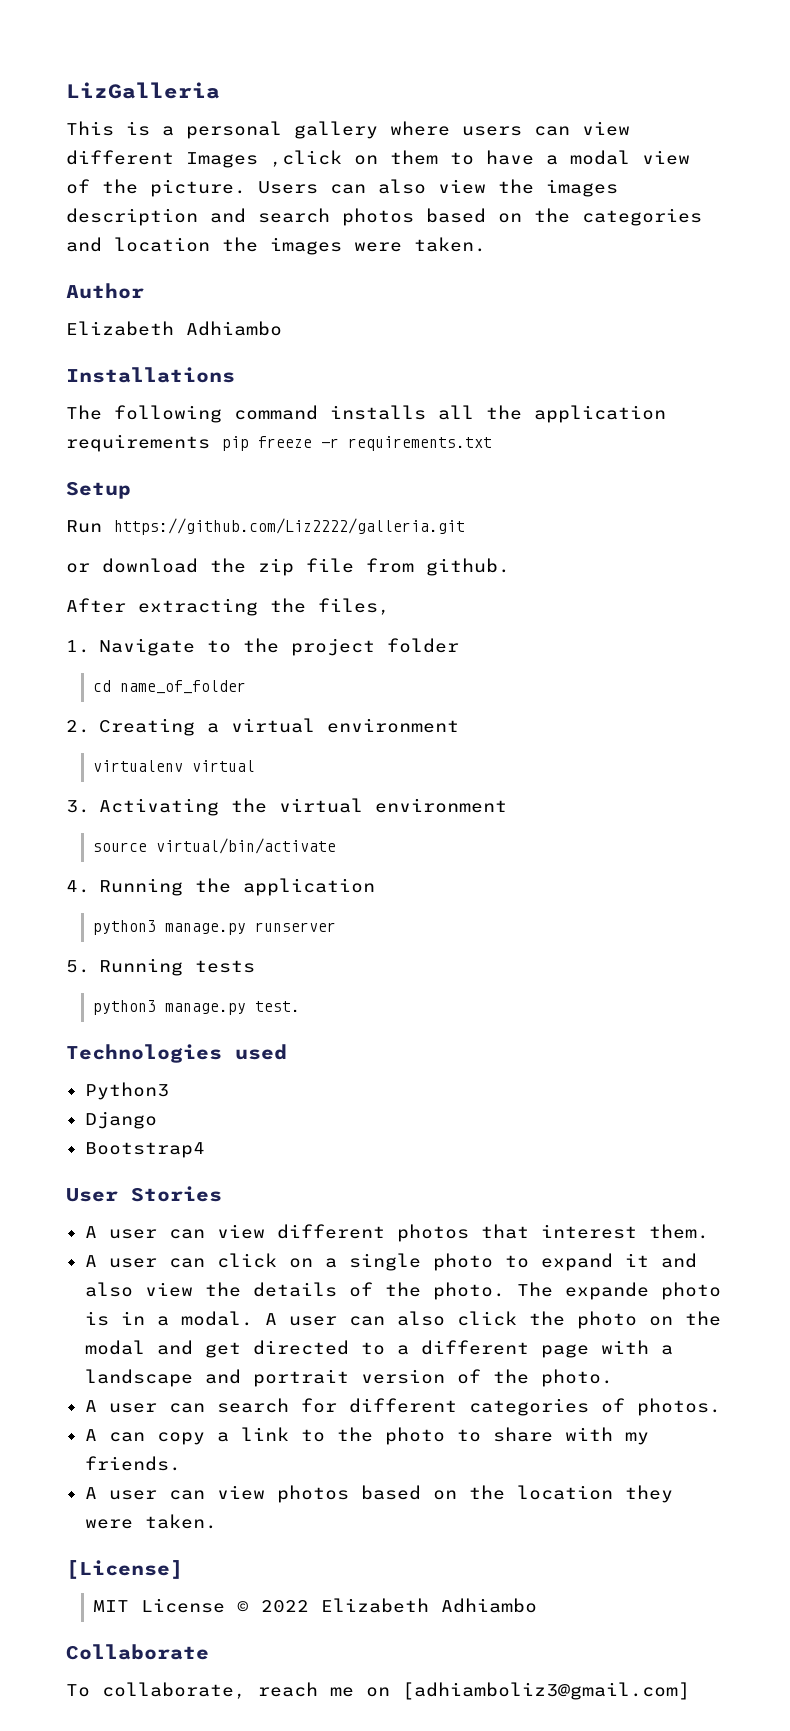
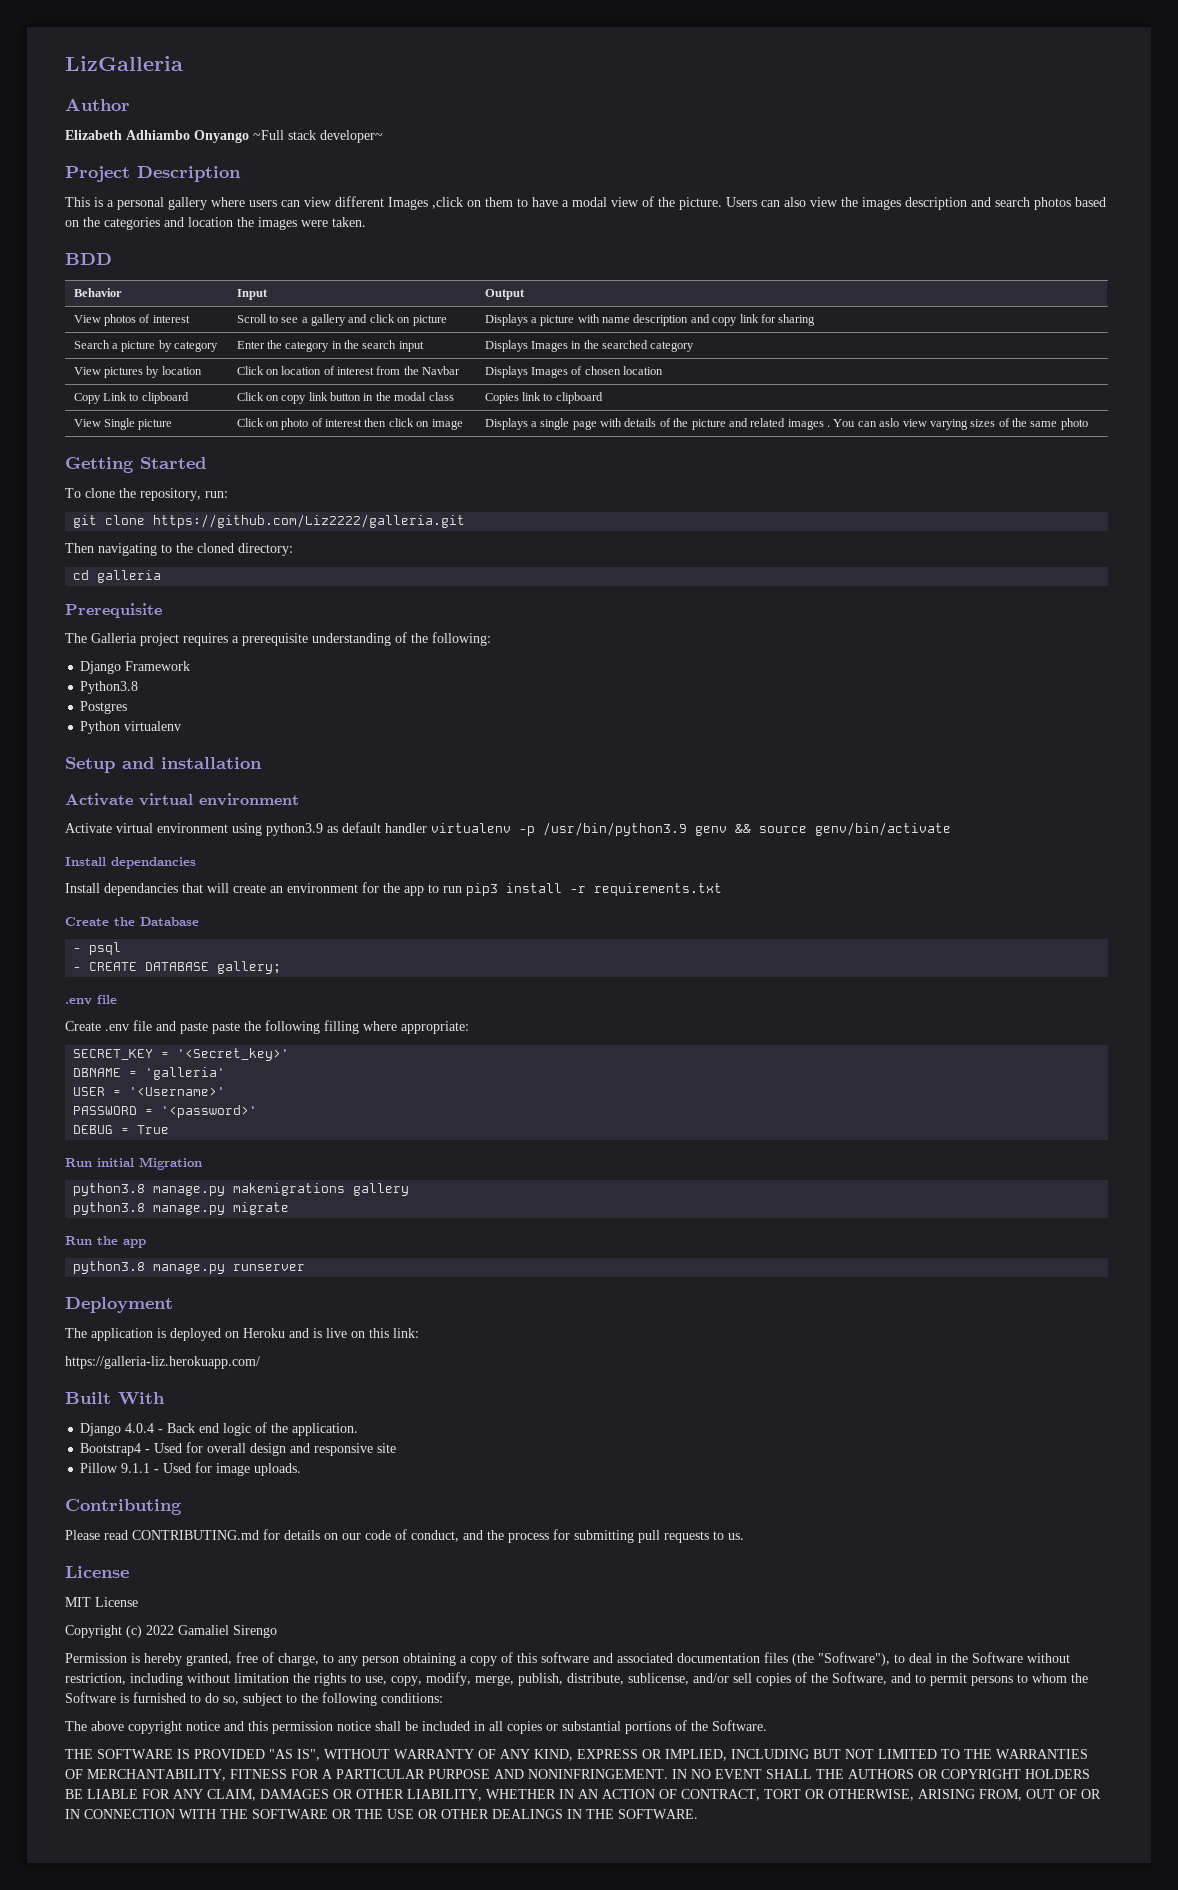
(220, 90) none -> [65,98,130,111] [65,130,383,143] [65,166,241,182] // Author // Elizabeth Adhiambo Onyango ~Full stack developer~ // Project Description
[66,283,144,299] [66,321,282,336] [66,367,235,383] [66,405,666,423] [66,434,492,452] [66,481,131,499] [66,518,465,535] [66,558,510,576] [66,598,390,616] [66,638,459,656] [92,680,246,694] [66,718,459,736] [92,760,255,772] [66,798,507,816] [92,838,336,854] [66,878,375,896] [92,920,336,935] [66,958,255,976] [92,1000,300,1015] [66,1044,287,1063] [84,1082,169,1100] [84,1111,157,1129] [84,1142,205,1158] [66,1186,222,1202] [84,1224,709,1242] [84,1253,697,1271] [84,1282,721,1300] [84,1311,721,1329] [84,1340,673,1358] [84,1369,613,1387] [84,1398,721,1416] [84,1427,649,1445] [84,1456,181,1471] [84,1485,673,1503] [84,1514,217,1529] [66,1560,183,1579] [92,1598,537,1613] [66,1644,209,1660] [66,1682,690,1700] Author // Elizabeth Adhiambo // Installations // The following command installs all the application requirements pip freeze -r requirements.txt // Setup // Run https://github.com/Liz2222/galleria.git // or download the zip file from github. // After extracting the files, // 1. Navigate to the project folder // cd name_of_folder // 2. Creating a virtual environment // virtualenv virtual // 3. Activating the virtual environment // source virtual/bin/activate // 4. Running the application // python3 manage.py runserver // 5. Running tests // python3 manage.py test. // Technologies used // Python3 // Django // Bootstrap4 // User Stories // A user can view different photos that interest them. // A user can click on a single photo to expand it and also view the details of the photo. The expande photo is in a modal. A user can also click the photo on the modal and get directed to a different page with a landscape and portrait version of the photo. // A user can search for different categories of photos. // A can copy a link to the photo to share with my friends. // A user can view photos based on the location they were taken. // [License] // MIT License © 2022 Elizabeth Adhiambo // Collaborate // To collaborate, reach me on [adhiamboliz3@gmail.com] -> [65,253,112,265] [73,288,122,297] [236,289,268,300] [484,289,525,300] [73,314,190,326] [236,314,447,326] [484,314,816,326] [73,340,219,352] [236,340,424,352] [484,340,695,352] [73,366,202,378] [236,366,461,375] [484,366,664,378] [73,392,189,404] [236,392,454,404] [484,392,603,404] [73,418,173,430] [236,418,463,430] [484,418,1088,430] [65,457,206,473] [65,488,228,501] [73,514,466,528] [65,543,293,556] [73,570,162,583] [65,603,162,618] [65,632,491,646] [80,661,191,674] [80,681,139,694] [80,701,128,714] [80,721,182,734] [65,757,262,773] [65,793,299,806] [65,822,951,836] [65,857,196,869] [65,882,722,896] [65,917,199,926] [73,942,122,955] [73,961,282,974] [65,995,117,1005] [65,1020,469,1034] [73,1048,290,1061] [73,1067,226,1080] [73,1087,226,1096] [73,1105,258,1118] [73,1125,170,1134] [65,1157,202,1170] [73,1183,410,1196] [73,1202,290,1215] [65,1236,146,1248] [73,1261,306,1274] [65,1297,173,1313] [65,1328,419,1341] [65,1356,260,1369] [65,1392,165,1405] [80,1422,359,1436] [80,1442,397,1456] [80,1462,302,1476] [65,1499,182,1515] [65,1529,744,1543] [65,1566,129,1578] [65,1597,138,1607] [65,1625,277,1638] [65,1652,1070,1666] [65,1672,1088,1686] [65,1692,443,1706] [65,1720,767,1734] [65,1749,1088,1761] [65,1769,1090,1781] [65,1789,1101,1801] [65,1809,698,1819] BDD // Behavior | Input | Output // View photos of interest | Scroll to see a gallery and click on picture | Displays a picture with name description and copy link for sharing // Search a picture by category | Enter the category in the search input | Displays Images in the searched category // View pictures by location | Click on location of interest from the Navbar | Displays Images of chosen location // Copy Link to clipboard | Click on copy link button in the modal class | Copies link to clipboard // View Single picture | Click on photo of interest then click on image | Displays a single page with details of the picture and related images . You can aslo view varying sizes of the same photo // Getting Started // To clone the repository, run: // git clone https://github.com/Liz2222/galleria.git // Then navigating to the cloned directory: // cd galleria // Prerequisite // The Galleria project requires a prerequisite understanding of the following: // Django Framework // Python3.8 // Postgres // Python virtualenv // Setup and installation // Activate virtual environment // Activate virtual environment using python3.9 as default handler virtualenv -p /usr/bin/python3.9 genv && source genv/bin/activate // Install dependancies // Install dependancies that will create an environment for the app to run pip3 install -r requirements.txt // Create the Database // - psql // - CREATE DATABASE gallery; // .env file // Create .env file and paste paste the following filling where appropriate: // SECRET_KEY = '<Secret_key>' // DBNAME = 'galleria' // USER = '<Username>' // PASSWORD = '<password>' // DEBUG = True // Run initial Migration // python3.8 manage.py makemigrations gallery // python3.8 manage.py migrate // Run the app // python3.8 manage.py runserver // Deployment // The application is deployed on Heroku and is live on this link: // https://galleria-liz.herokuapp.com/ // Built With // Django 4.0.4 - Back end logic of the application. // Bootstrap4 - Used for overall design and responsive site // Pillow 9.1.1 - Used for image uploads. // Contributing // Please read CONTRIBUTING.md for details on our code of conduct, and the process for submitting pull requests to us. // License // MIT License // Copyright (c) 2022 Gamaliel Sirengo // Permission is hereby granted, free of charge, to any person obtaining a copy of this software and associated documentation files (the "Software"), to deal in the Software without restriction, including without limitation the rights to use, copy, modify, merge, publish, distribute, sublicense, and/or sell copies of the Software, and to permit persons to whom the Software is furnished to do so, subject to the following conditions: // The above copyright notice and this permission notice shall be included in all copies or substantial portions of the Software. // THE SOFTWARE IS PROVIDED "AS IS", WITHOUT WARRANTY OF ANY KIND, EXPRESS OR IMPLIED, INCLUDING BUT NOT LIMITED TO THE WARRANTIES OF MERCHANTABILITY, FITNESS FOR A PARTICULAR PURPOSE AND NONINFRINGEMENT. IN NO EVENT SHALL THE AUTHORS OR COPYRIGHT HOLDERS BE LIABLE FOR ANY CLAIM, DAMAGES OR OTHER LIABILITY, WHETHER IN AN ACTION OF CONTRACT, TORT OR OTHERWISE, ARISING FROM, OUT OF OR IN CONNECTION WITH THE SOFTWARE OR THE USE OR OTHER DEALINGS IN THE SOFTWARE.

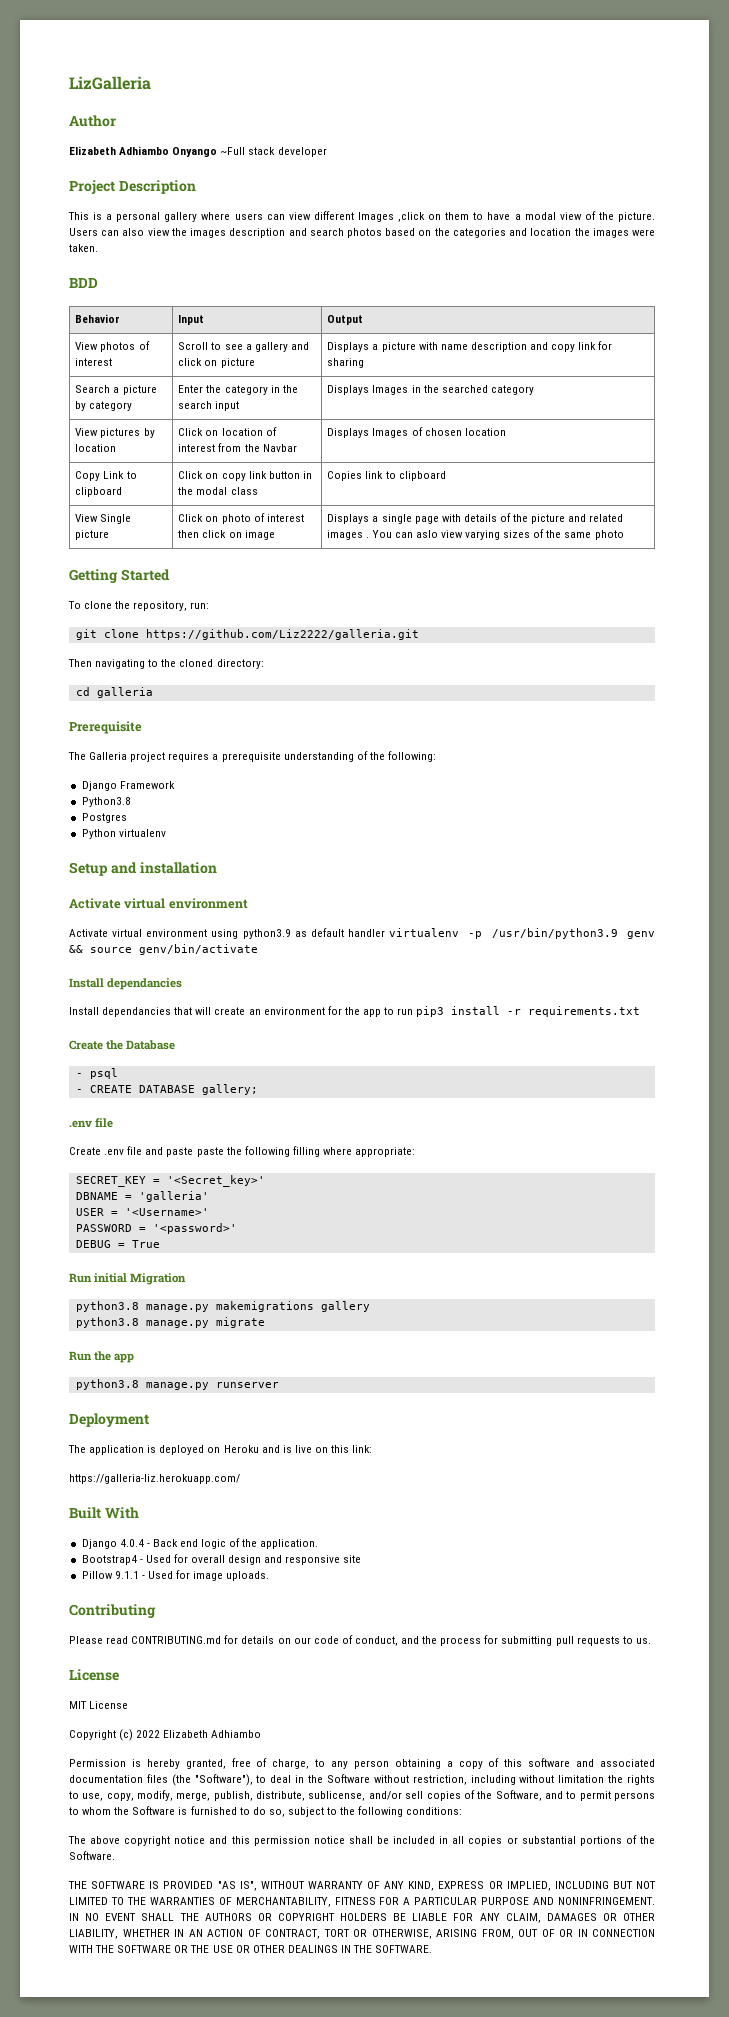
[320,130,383,143] developer~ -> [277,147,327,157] developer
[178,1625,277,1638] Gamaliel Sirengo -> [163,1730,262,1738] Elizabeth Adhiambo

